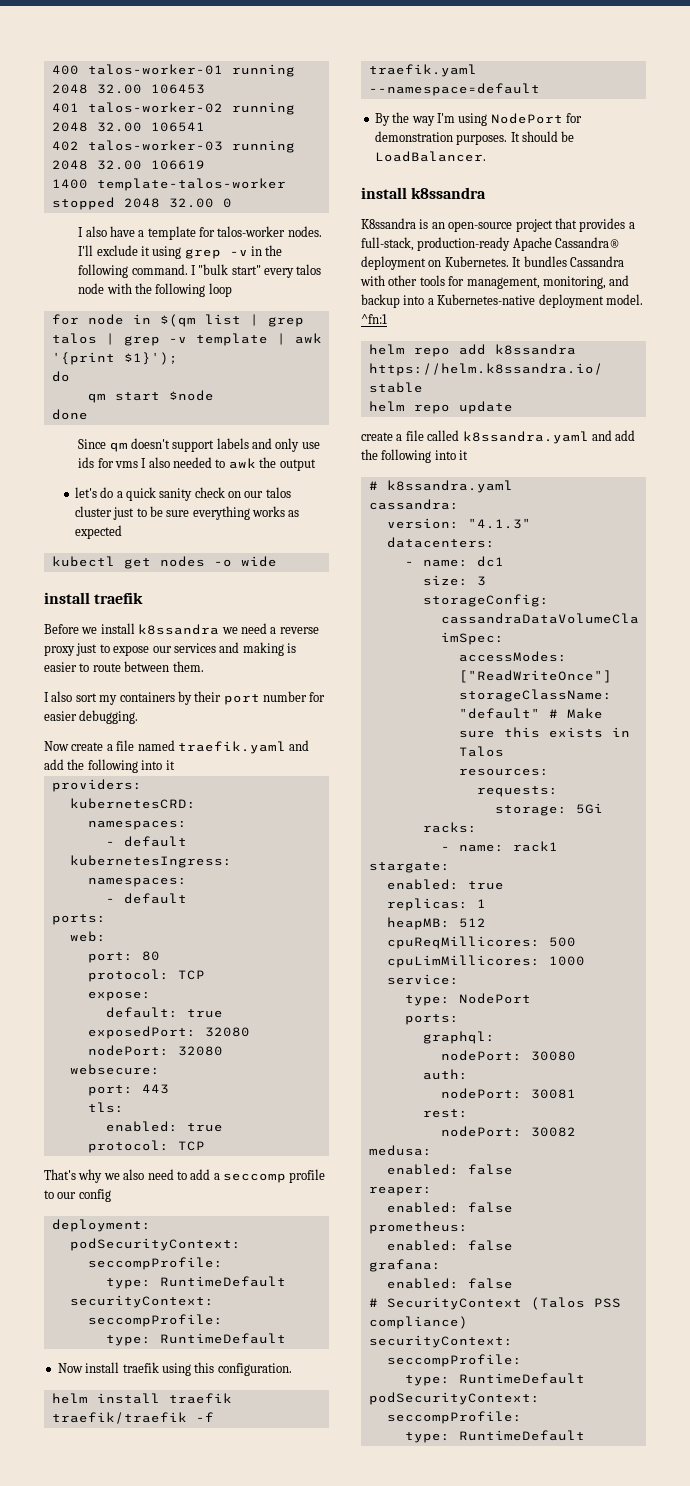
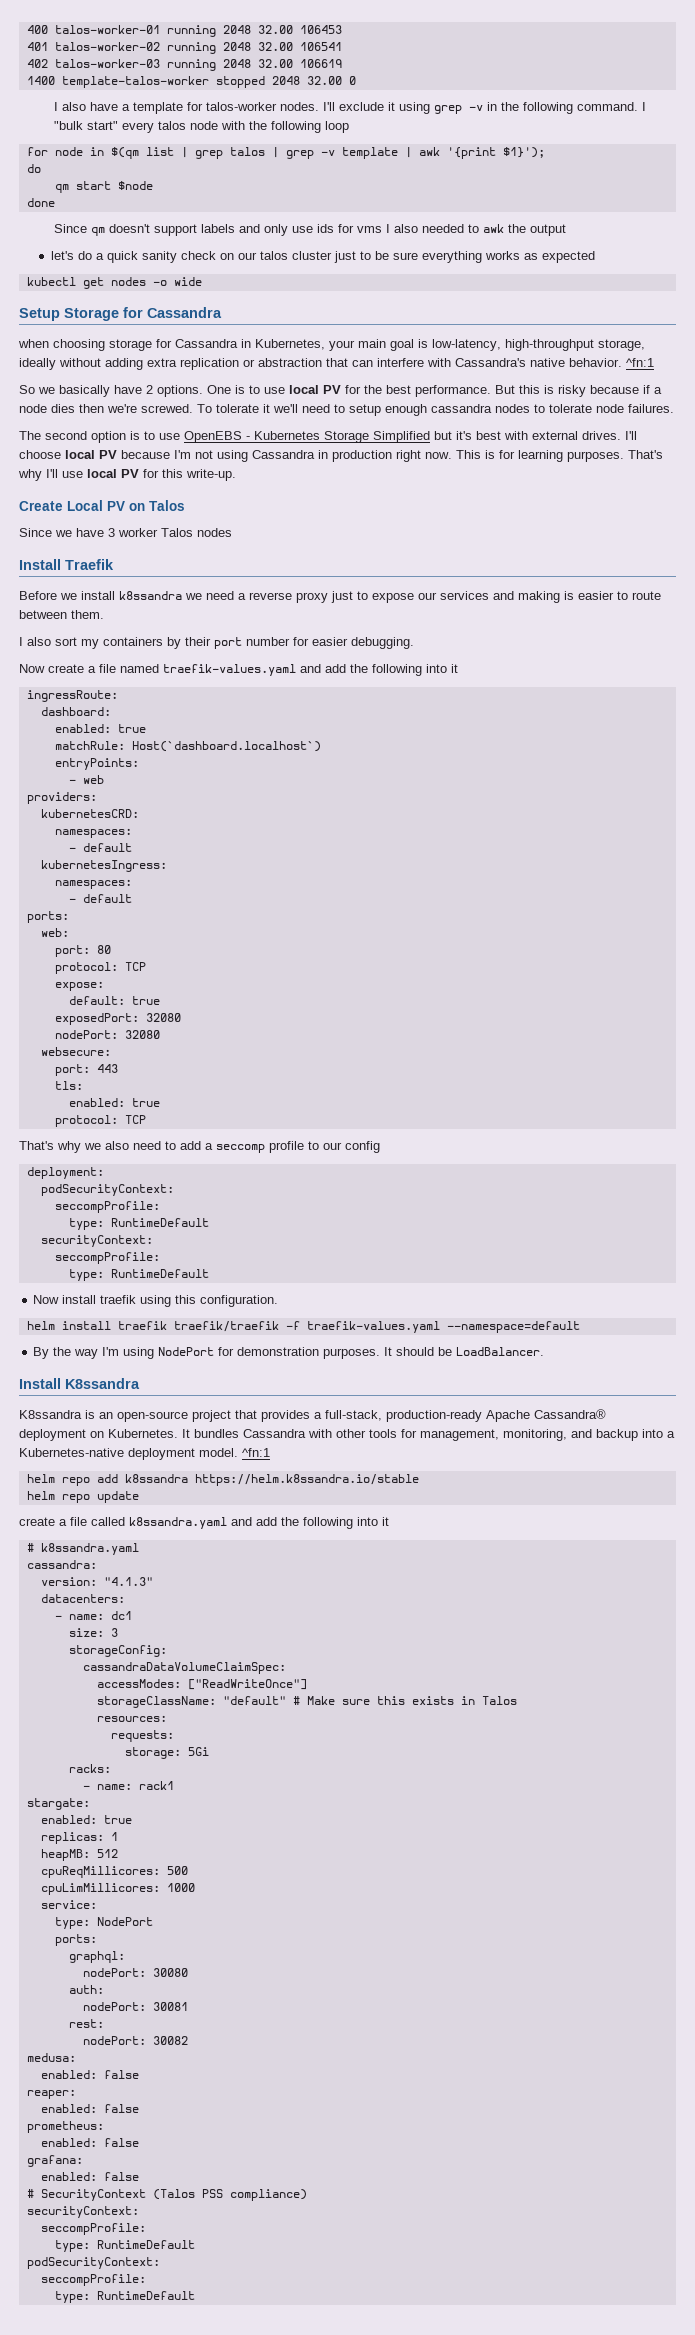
[44,592,144,604] install traefik -> [19,307,222,321] [18,339,645,351] [19,358,654,370] [19,385,662,397] [19,404,674,416] [19,431,637,443] [19,450,663,462] [18,469,236,481] [19,500,185,511] [19,528,232,537] [19,559,114,570] Setup Storage for Cassandra // when choosing storage for Cassandra in Kubernetes, your main goal is low-latency, high-throughput storage, ideally without adding extra replication or abstraction that can interfere with Cassandra's native behavior. ^fn:1 // So we basically have 2 options. One is to use local PV for the best performance. But this is risky because if a node dies then we're screwed. To tolerate it we'll need to setup enough cassandra nodes to tolerate node failures. // The second option is to use OpenEBS - Kubernetes Storage Simplified but it's best with external drives. I'll choose local PV because I'm not using Cassandra in production right now. This is for learning purposes. That's why I'll use local PV for this write-up. // Create Local PV on Talos // Since we have 3 worker Talos nodes // Install Traefik
[177,740,310,754] [44,759,175,773] traefik.yaml and add the following into it -> [163,664,458,676] [26,690,118,702] [40,707,111,716] [54,724,146,733] [54,741,321,752] [54,758,139,770] [68,775,104,784] traefik-values.yaml and add the following into it // ingressRoute: // dashboard: // enabled: true // matchRule: Host(`dashboard.localhost`) // entryPoints: // - web
[368,64,477,77] traefik.yaml -> [306,1321,440,1333] traefik-values.yaml
[361,187,487,199] install k8ssandra -> [19,1378,140,1389] Install K8ssandra

